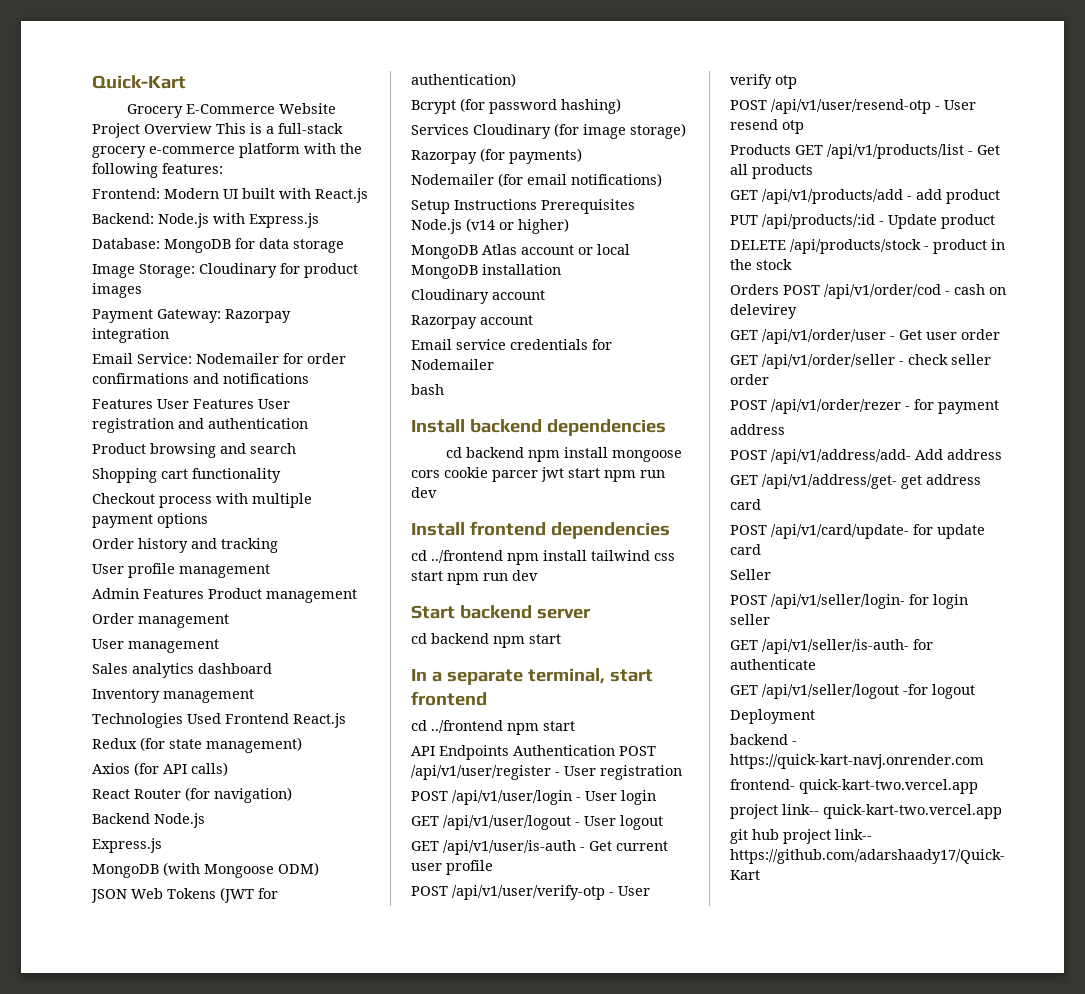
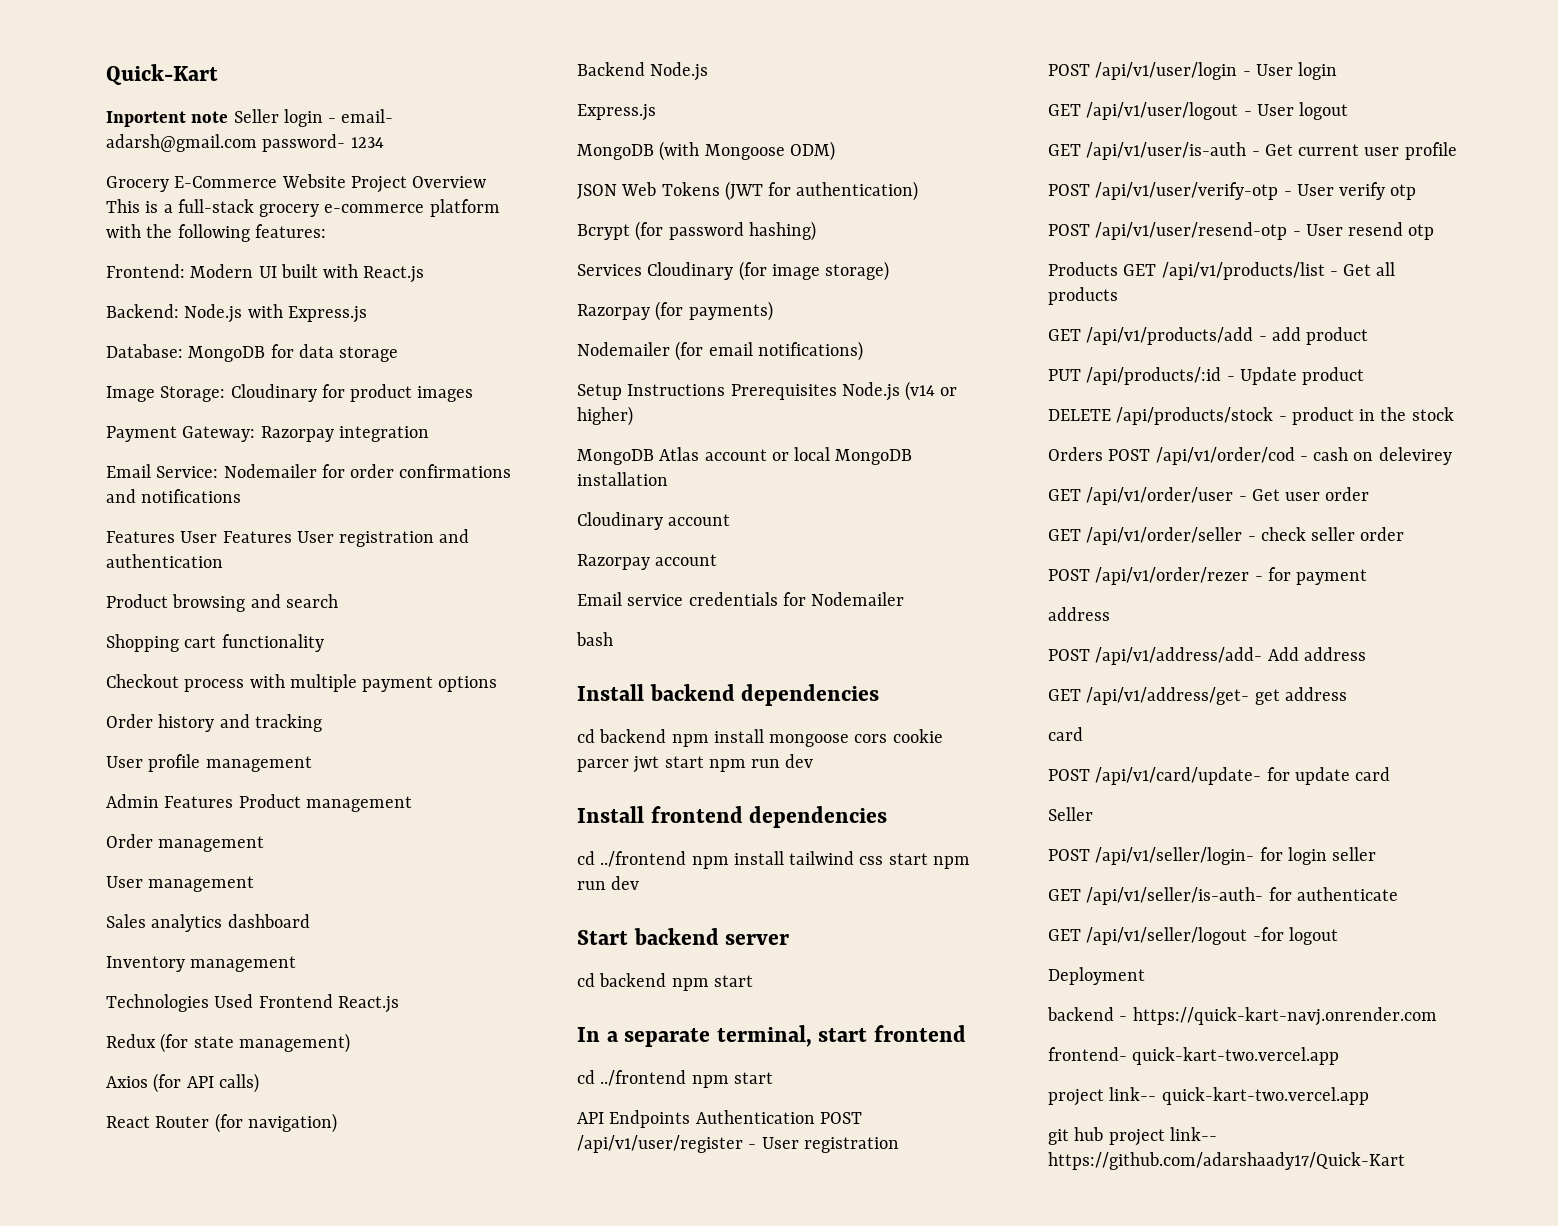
(186, 82) none -> [106,109,394,127] [106,134,384,152] // Inportent note Seller login - email- adarsh@gmail.com password- 1234

